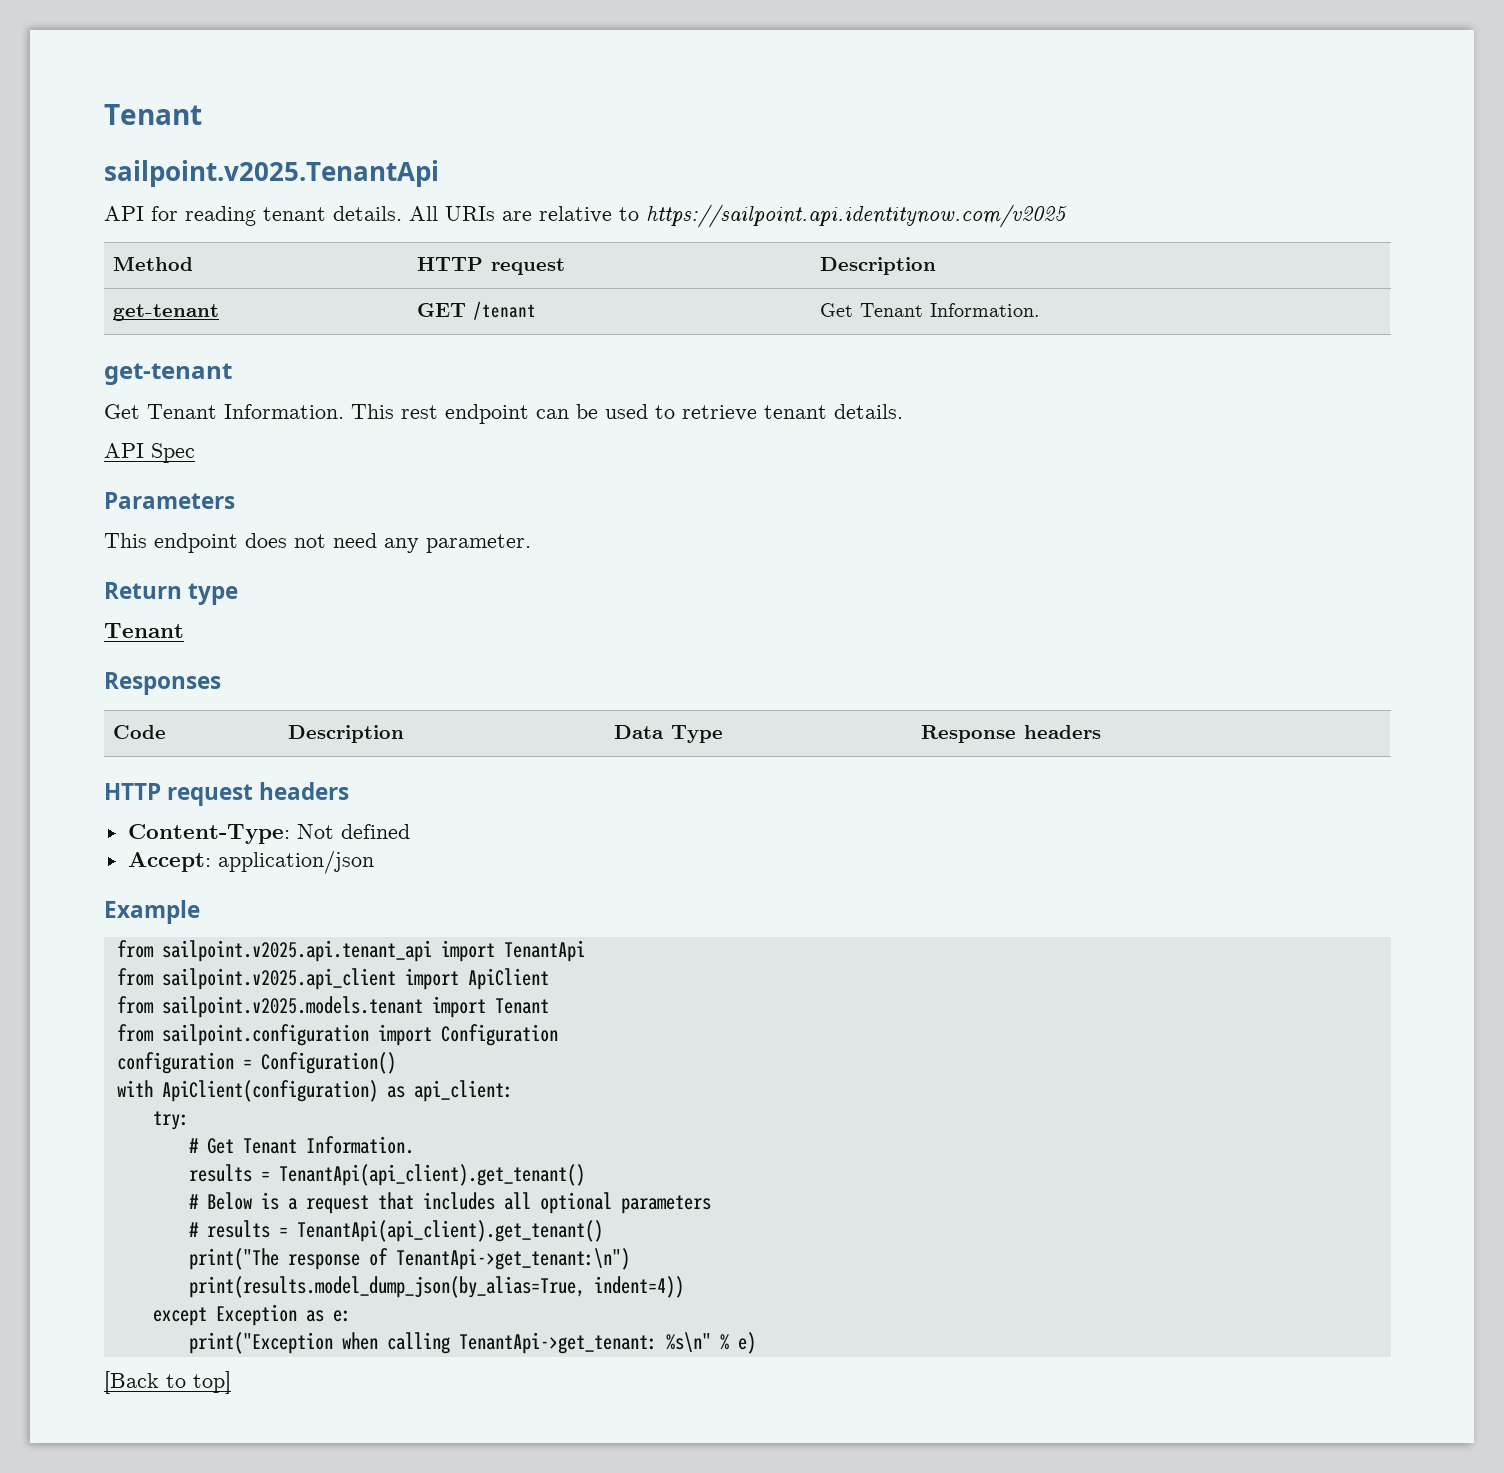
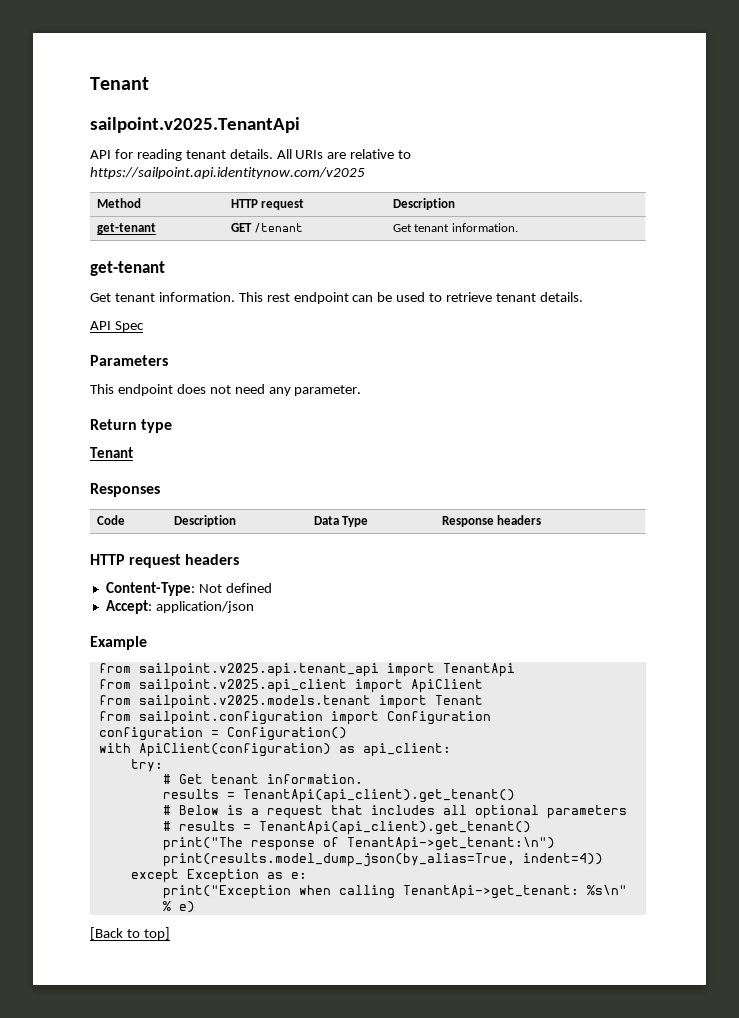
[860,303,1041,317] Tenant Information. -> [414,223,518,232] tenant information.
[147,404,344,419] Tenant Information. -> [114,292,235,302] tenant information.
[242,1136,414,1154] Tenant Information. -> [210,774,363,784] tenant information.

